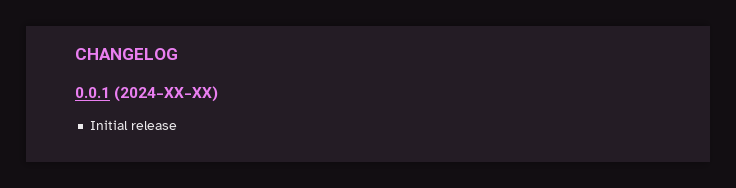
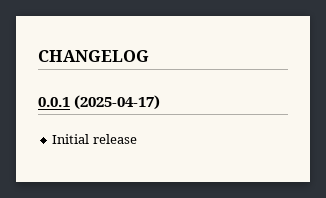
[114,86,219,102] (2024-XX-XX) -> [74,95,161,110] (2025-04-17)

